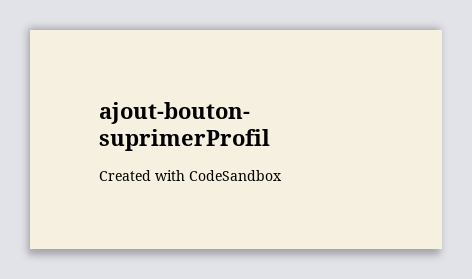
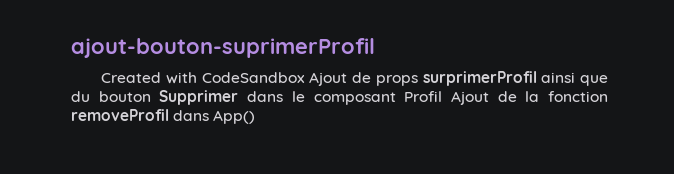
(282, 175) none -> [309,71,608,86] [71,90,608,105] [71,109,256,124] Ajout de props surprimerProfil ainsi que du bouton Supprimer dans le composant Profil Ajout de la fonction removeProfil dans App()

